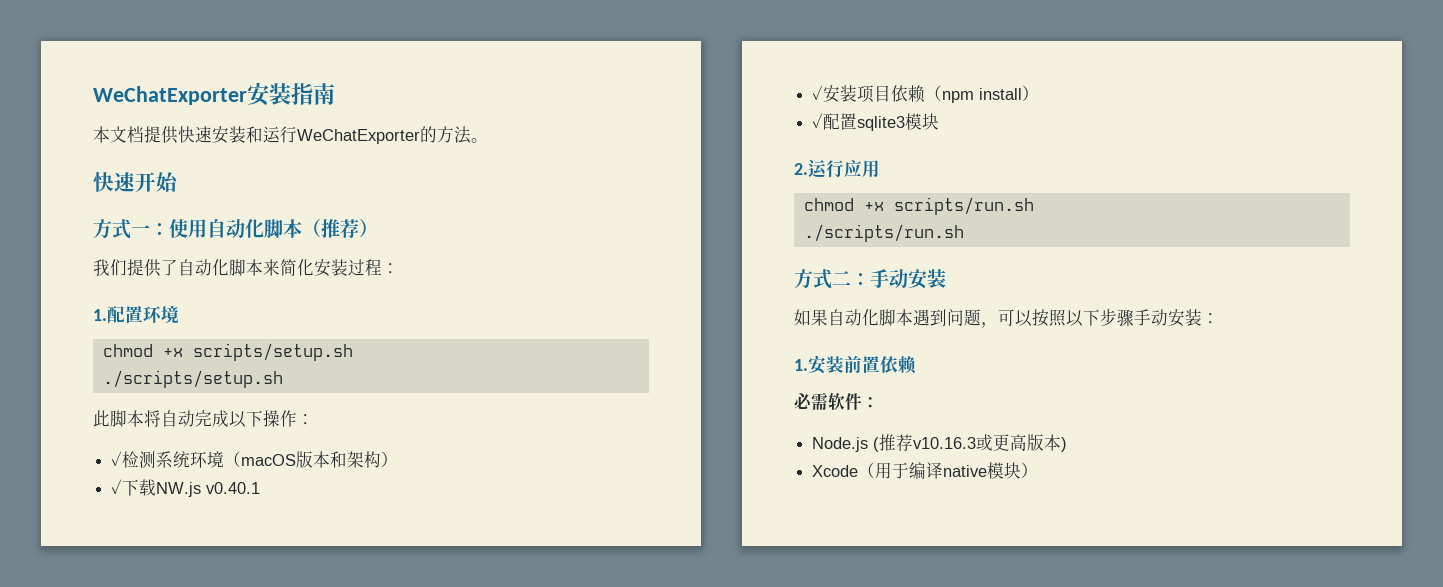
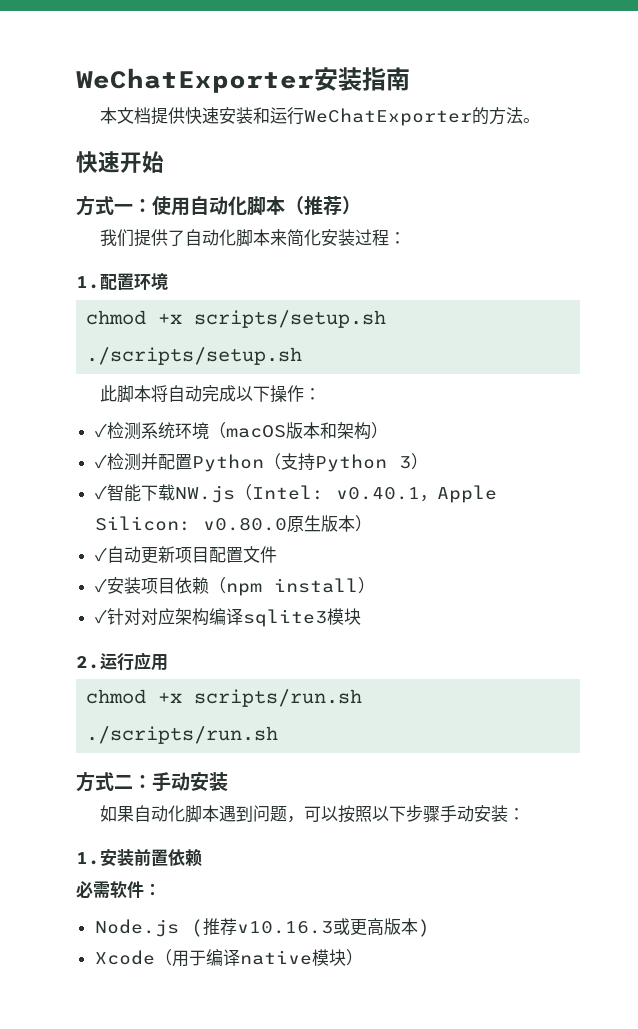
(123, 486) none -> [106,453,428,472] [94,484,141,502] 检测并配置Python（支持Python 3） // ✓智能
(202, 489) none -> [234,484,324,501] （Intel:
(261, 488) none -> [419,485,497,503] [94,515,372,532] [94,546,277,564] ，Apple Silicon: v0.80.0原生版本） // ✓自动更新项目配置文件
[823,113,858,130] 配置 -> [106,608,243,626] 针对对应架构编译

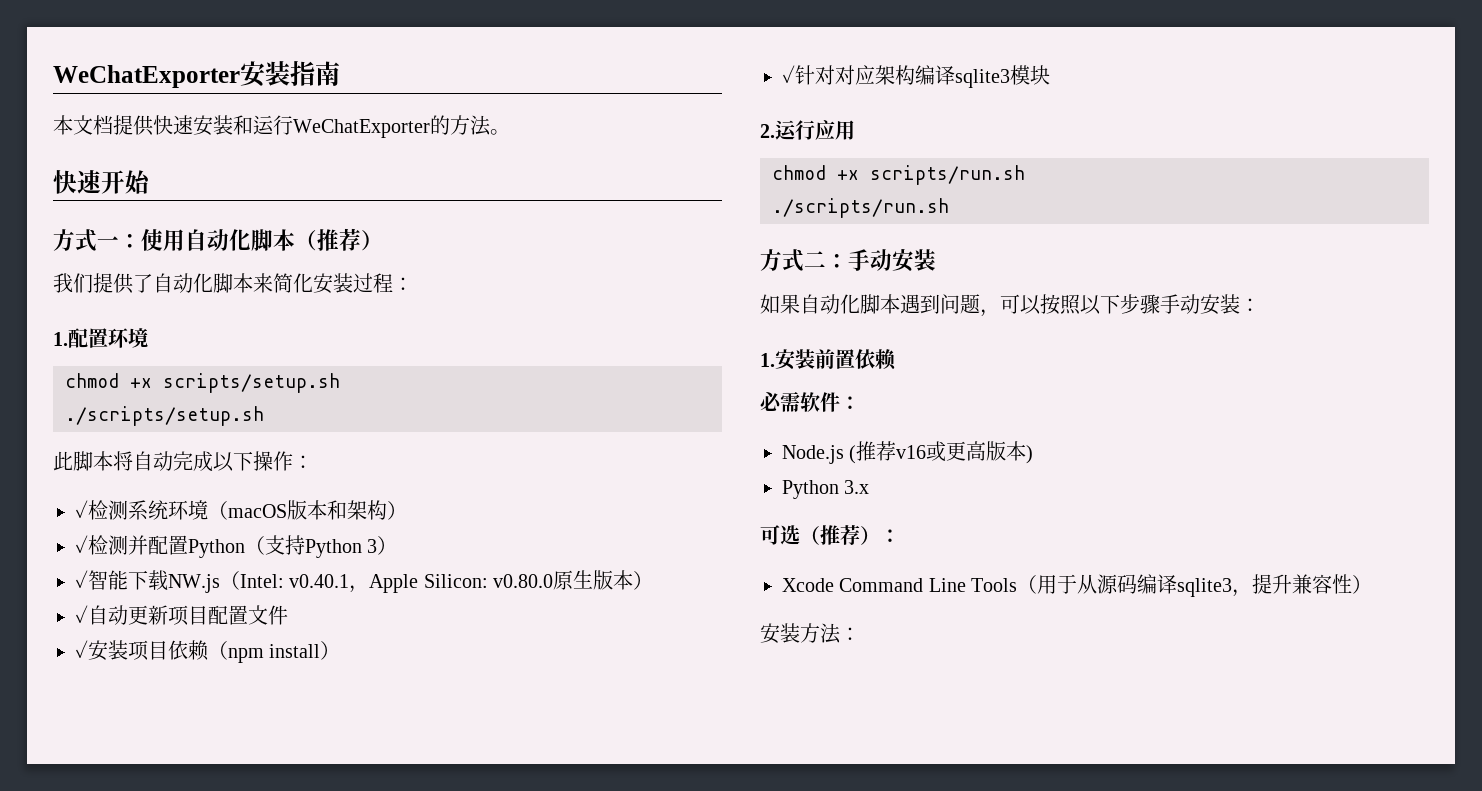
[236,921,333,934] v10.16.3 -> [896,445,927,459] v16
[94,949,363,967] Xcode（用于编译native模块） -> [782,480,870,499] [760,525,900,545] [782,574,1373,597] [760,623,860,644] Python 3.x // 可选（推荐）： // Xcode Command Line Tools（用于从源码编译sqlite3，提升兼容性） // 安装方法：

